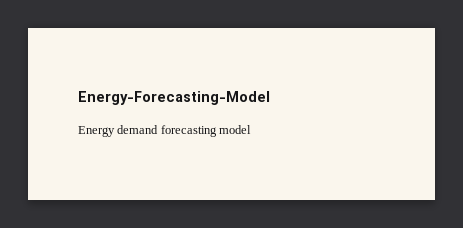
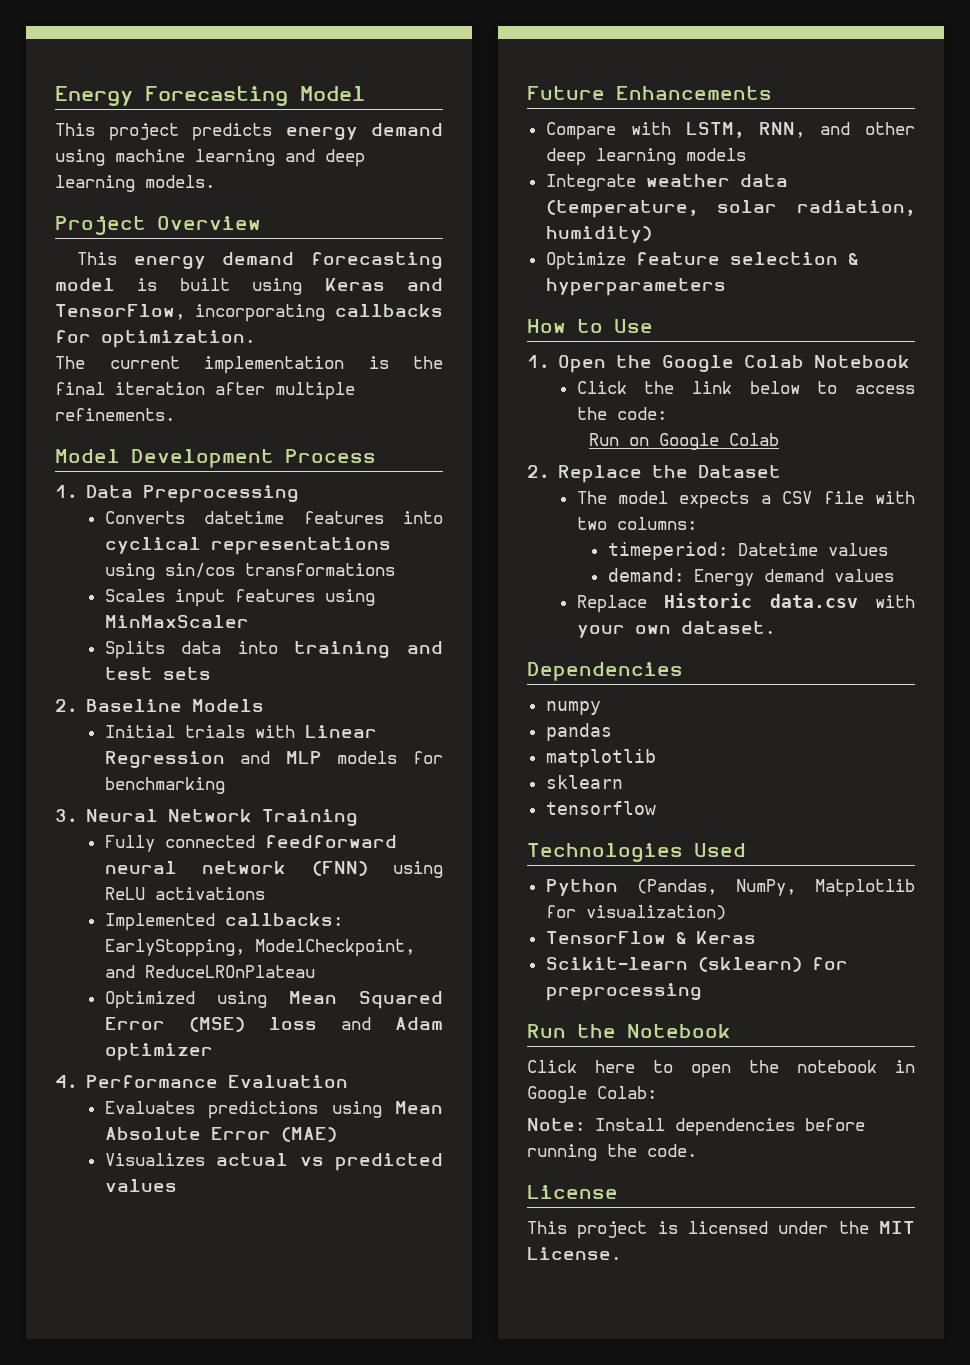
[78,91,270,105] [78,125,252,137] Energy-Forecasting-Model // Energy demand forecasting model -> [55,86,365,106] [55,123,443,141] [55,149,365,167] [55,175,215,192] [55,216,261,235] [77,252,444,270] [55,278,443,295] [55,304,443,322] [55,330,255,348] [55,356,443,374] [55,382,355,400] [55,408,175,421] [55,449,376,468] [55,485,299,503] [104,511,443,524] [104,537,391,555] [104,563,395,580] [104,589,375,607] [104,615,249,628] [104,641,443,659] [104,667,211,680] [55,699,264,712] [104,725,377,738] [104,751,443,769] [104,777,225,794] [55,809,358,827] [104,835,397,852] [104,861,443,878] [104,887,265,900] [104,913,343,931] [104,939,415,957] [104,965,315,978] [104,991,443,1009] [104,1017,443,1032] [104,1043,213,1061] [55,1075,348,1088] [104,1101,443,1119] [104,1127,337,1142] [104,1153,443,1171] [104,1179,177,1192] [527,86,772,100] [545,122,915,140] [545,148,746,166] [545,174,788,191] [545,200,915,218] [545,226,652,243] [545,252,858,270] [545,278,726,296] [527,319,653,333] [527,355,910,373] [576,381,915,394] [576,407,667,420] [588,433,779,450] [527,465,781,483] [576,491,915,509] [576,517,697,530] [607,542,888,560] [607,568,894,586] [576,593,915,613] [576,621,775,638] [527,662,683,681] [545,701,601,715] [545,723,612,741] [545,749,656,767] [545,775,623,789] [545,801,656,815] [527,843,746,862] [545,879,915,897] [545,905,726,920] [545,931,756,945] [545,957,848,972] [545,983,702,1001] [527,1024,731,1038] [527,1060,915,1078] [527,1086,657,1103] [527,1118,865,1136] [527,1144,697,1161] [527,1185,618,1199] [527,1221,915,1239] [527,1247,621,1260] Energy Forecasting Model // This project predicts energy demand using machine learning and deep learning models. // Project Overview // This energy demand forecasting model is built using Keras and TensorFlow, incorporating callbacks for optimization. // The current implementation is the final iteration after multiple refinements. // Model Development Process // 1. Data Preprocessing // Converts datetime features into cyclical representations using sin/cos transformations // Scales input features using MinMaxScaler // Splits data into training and test sets // 2. Baseline Models // Initial trials with Linear Regression and MLP models for benchmarking // 3. Neural Network Training // Fully connected feedforward neural network (FNN) using ReLU activations // Implemented callbacks: EarlyStopping, ModelCheckpoint, and ReduceLROnPlateau // Optimized using Mean Squared Error (MSE) loss and Adam optimizer // 4. Performance Evaluation // Evaluates predictions using Mean Absolute Error (MAE) // Visualizes actual vs predicted values // Future Enhancements // Compare with LSTM, RNN, and other deep learning models // Integrate weather data (temperature, solar radiation, humidity) // Optimize feature selection & hyperparameters // How to Use // 1. Open the Google Colab Notebook // Click the link below to access the code: // Run on Google Colab // 2. Replace the Dataset // The model expects a CSV file with two columns: // timeperiod: Datetime values // demand: Energy demand values // Replace Historic data.csv with your own dataset. // Dependencies // numpy // pandas // matplotlib // sklearn // tensorflow // Technologies Used // Python (Pandas, NumPy, Matplotlib for visualization) // TensorFlow & Keras // Scikit-learn (sklearn) for preprocessing // Run the Notebook // Click here to open the notebook in Google Colab: // Note: Install dependencies before running the code. // License // This project is licensed under the MIT License.

